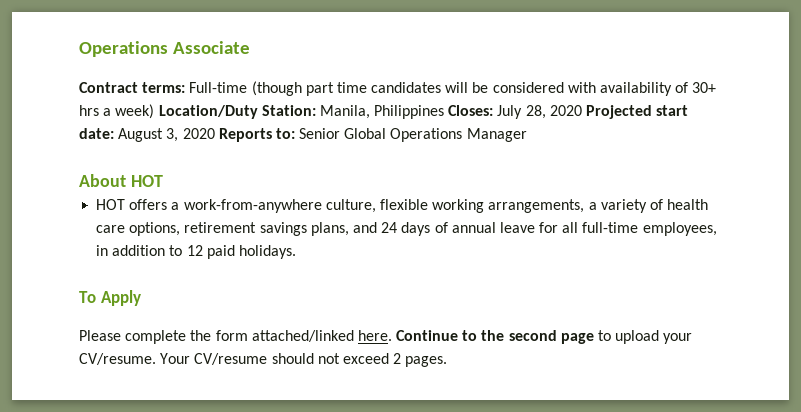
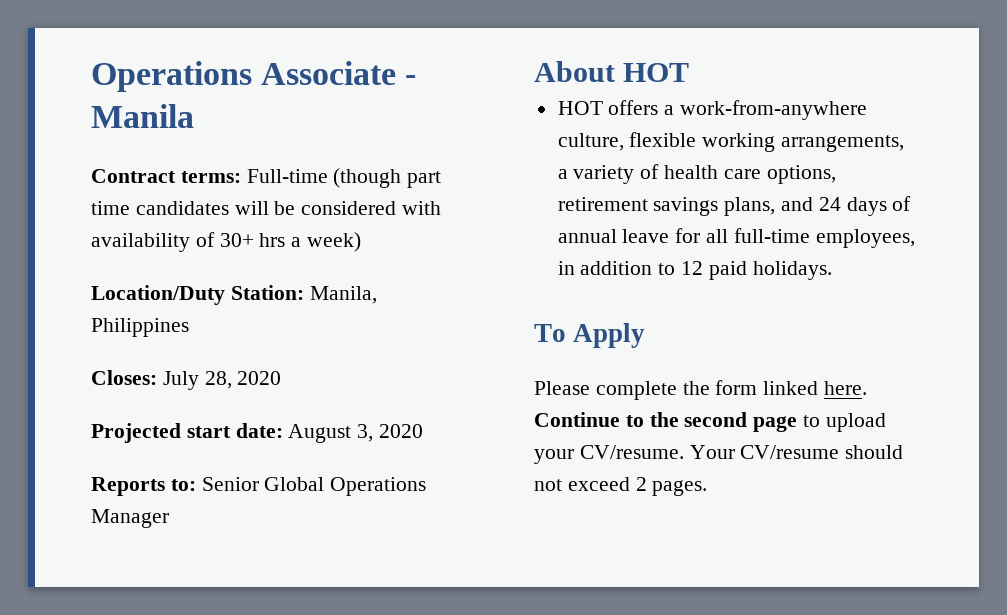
(251, 47) none -> [405,75,417,85] [91,104,194,128] - Manila
(155, 111) none -> (362, 242) //
(445, 112) none -> (189, 327) //
(582, 110) none -> (282, 378) //
(215, 133) none -> (424, 431) //
[251,330,354,342] attached/linked -> [763,381,819,395] linked

